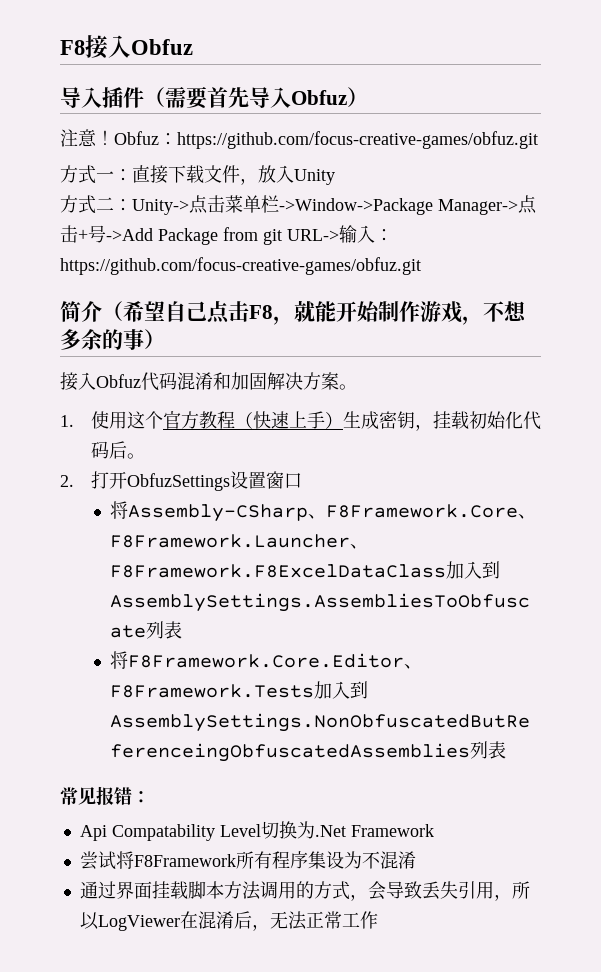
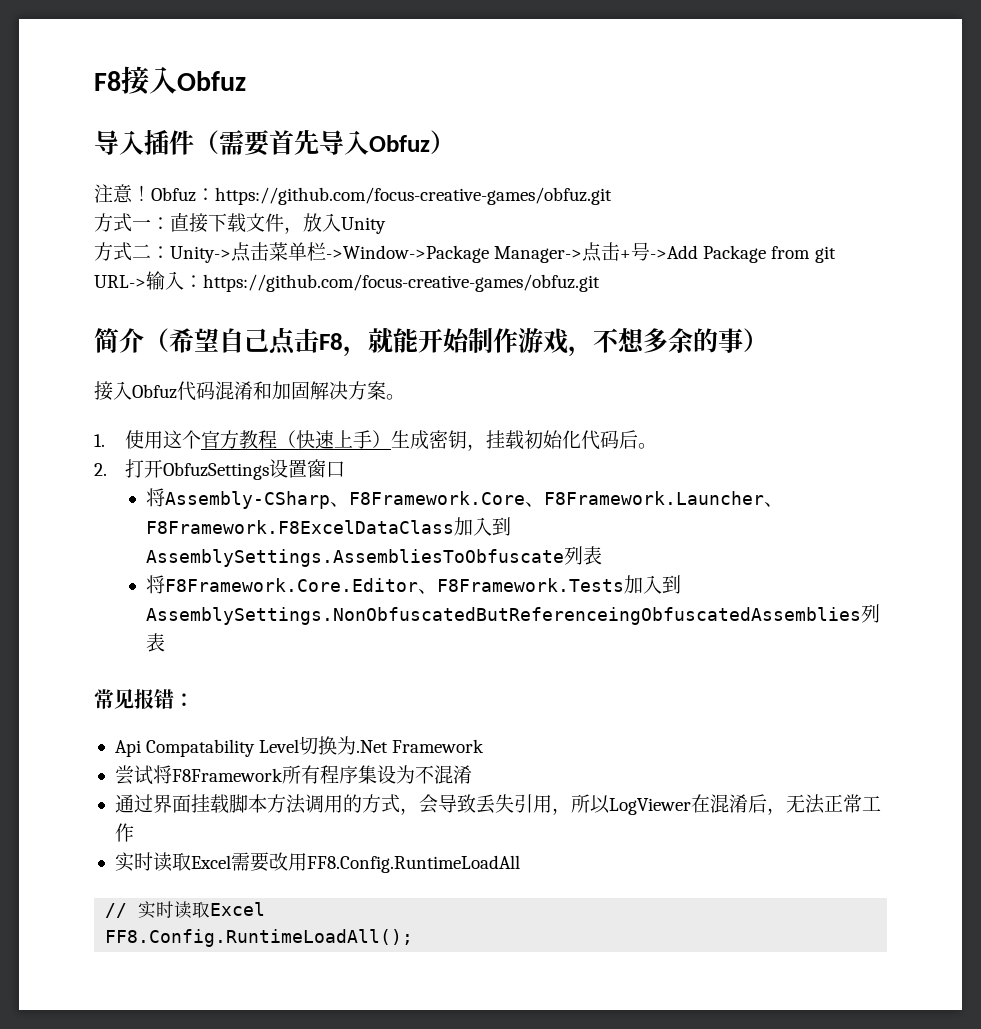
(378, 920) none -> [114,852,520,873] [105,901,266,919] [105,929,414,947] // 实时读取Excel需要改用FF8.Config.RuntimeLoadAll // // 实时读取Excel // FF8.Config.RuntimeLoadAll();

